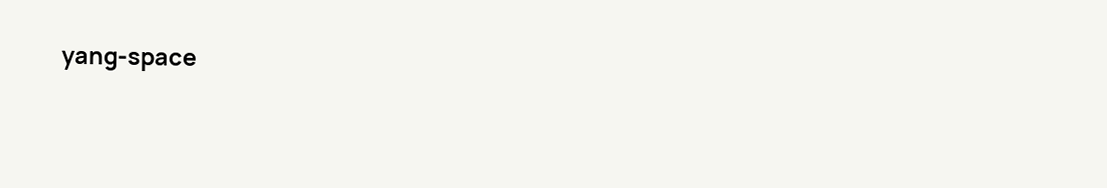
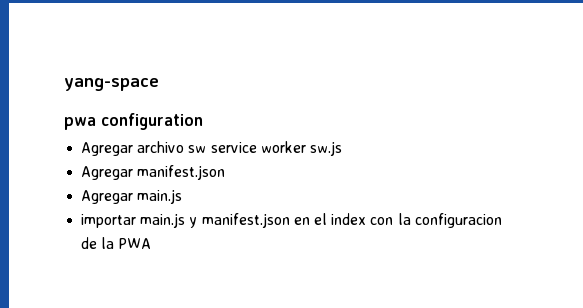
(197, 61) none -> [64,113,203,130] [81,141,342,156] [81,165,226,180] [81,189,183,204] [81,213,502,228] [81,237,152,249] // pwa configuration // Agregar archivo sw service worker sw.js // Agregar manifest.json // Agregar main.js // importar main.js y manifest.json en el index con la configuracion de la PWA

